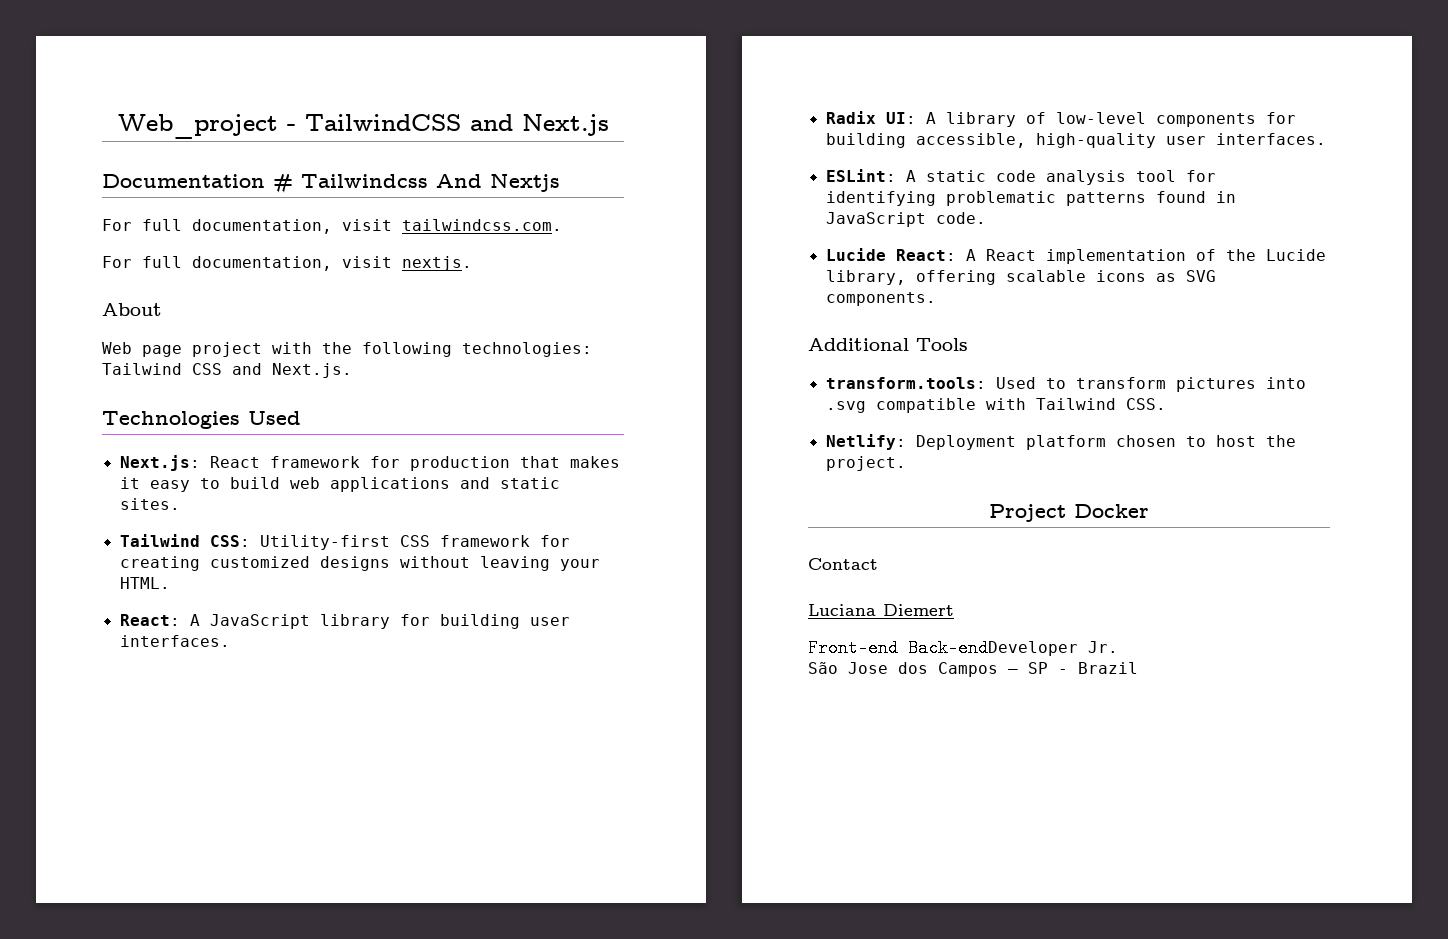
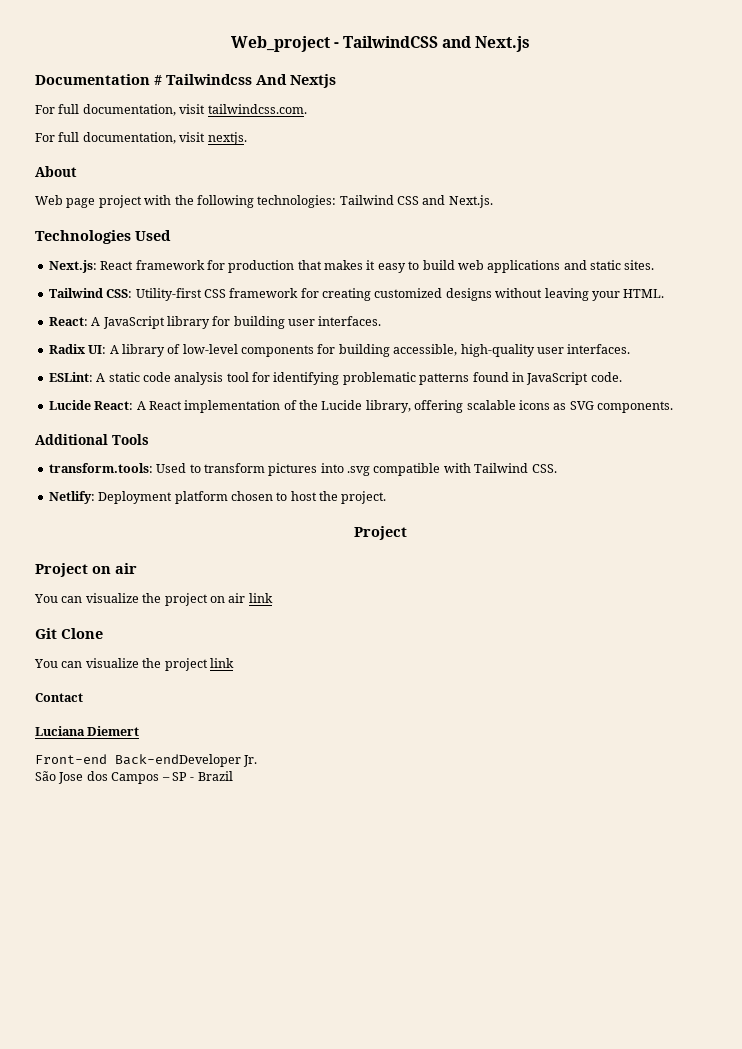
[1074,504,1149,518] Docker -> [35,563,137,577] [34,593,273,606] [35,628,103,639] [34,658,234,671] // Project on air // You can visualize the project on air link // Git Clone // You can visualize the project link

